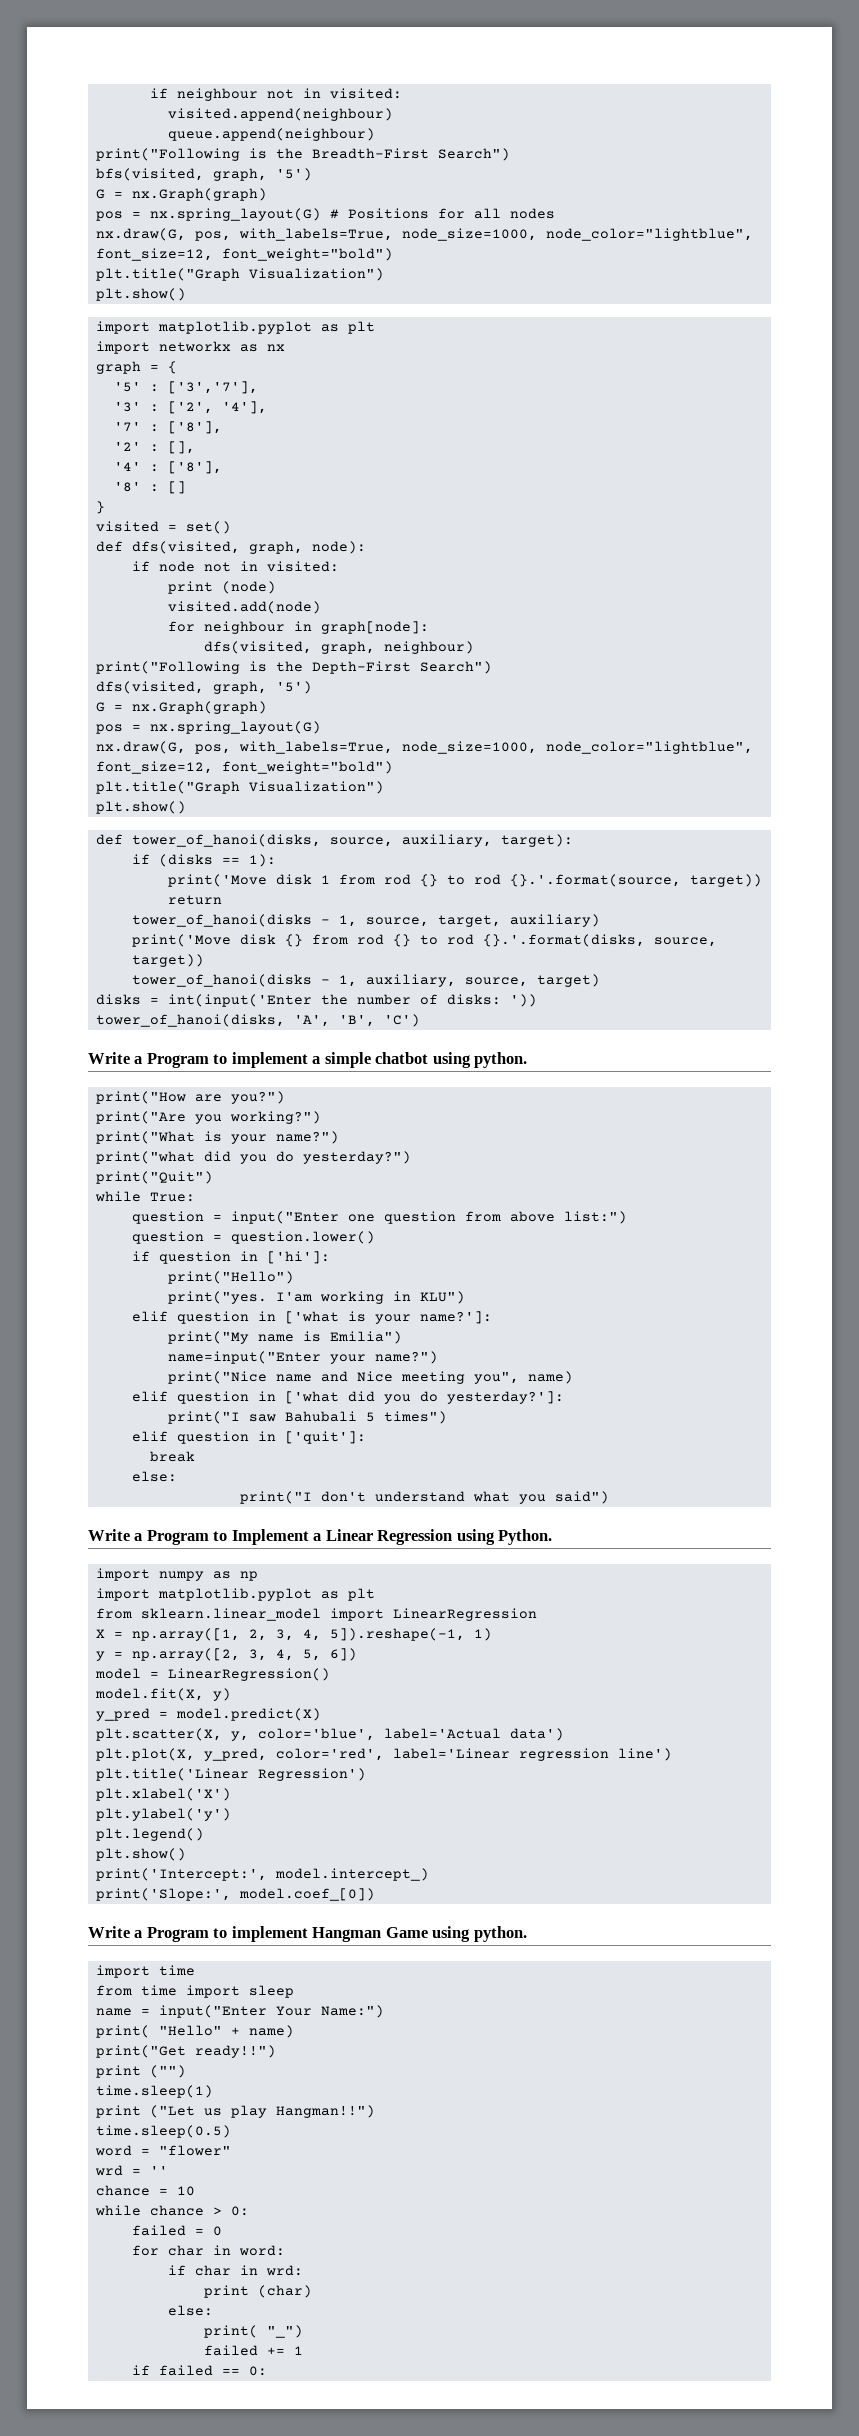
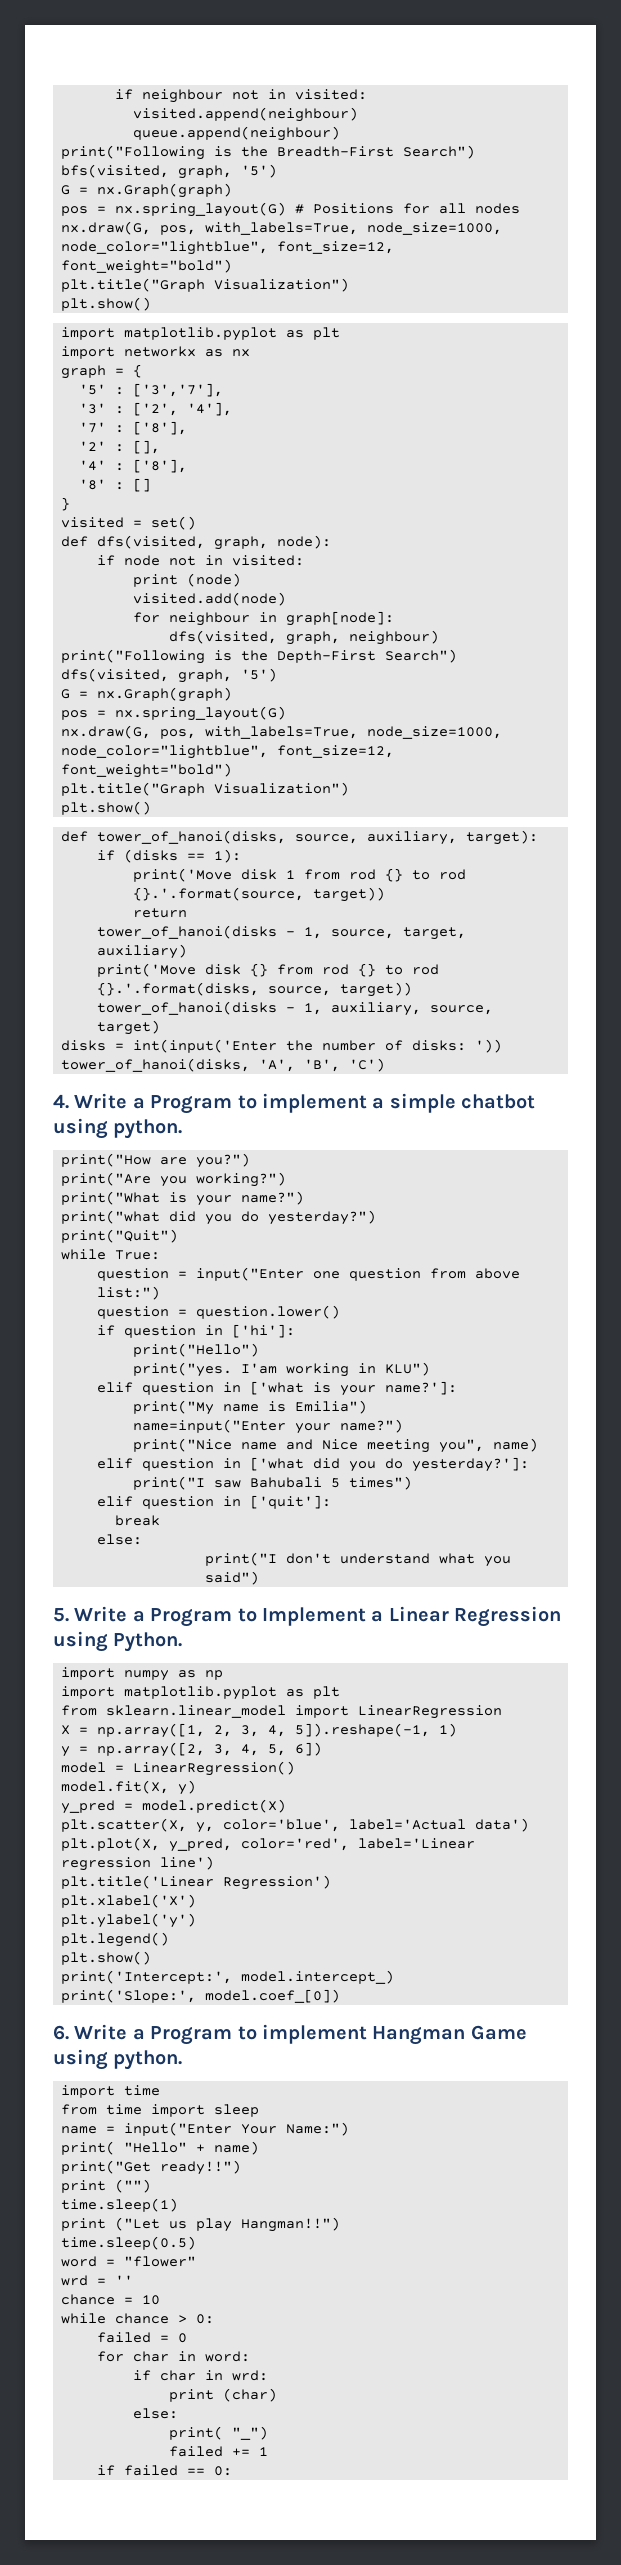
(420, 1020) none -> [53,1094,69,1109] 4.
(609, 1497) none -> [53,1608,69,1622] 5.
(375, 1894) none -> [53,2025,69,2040] 6.

